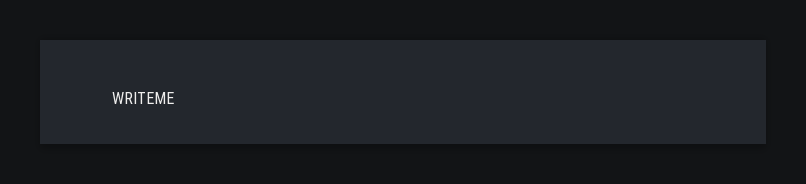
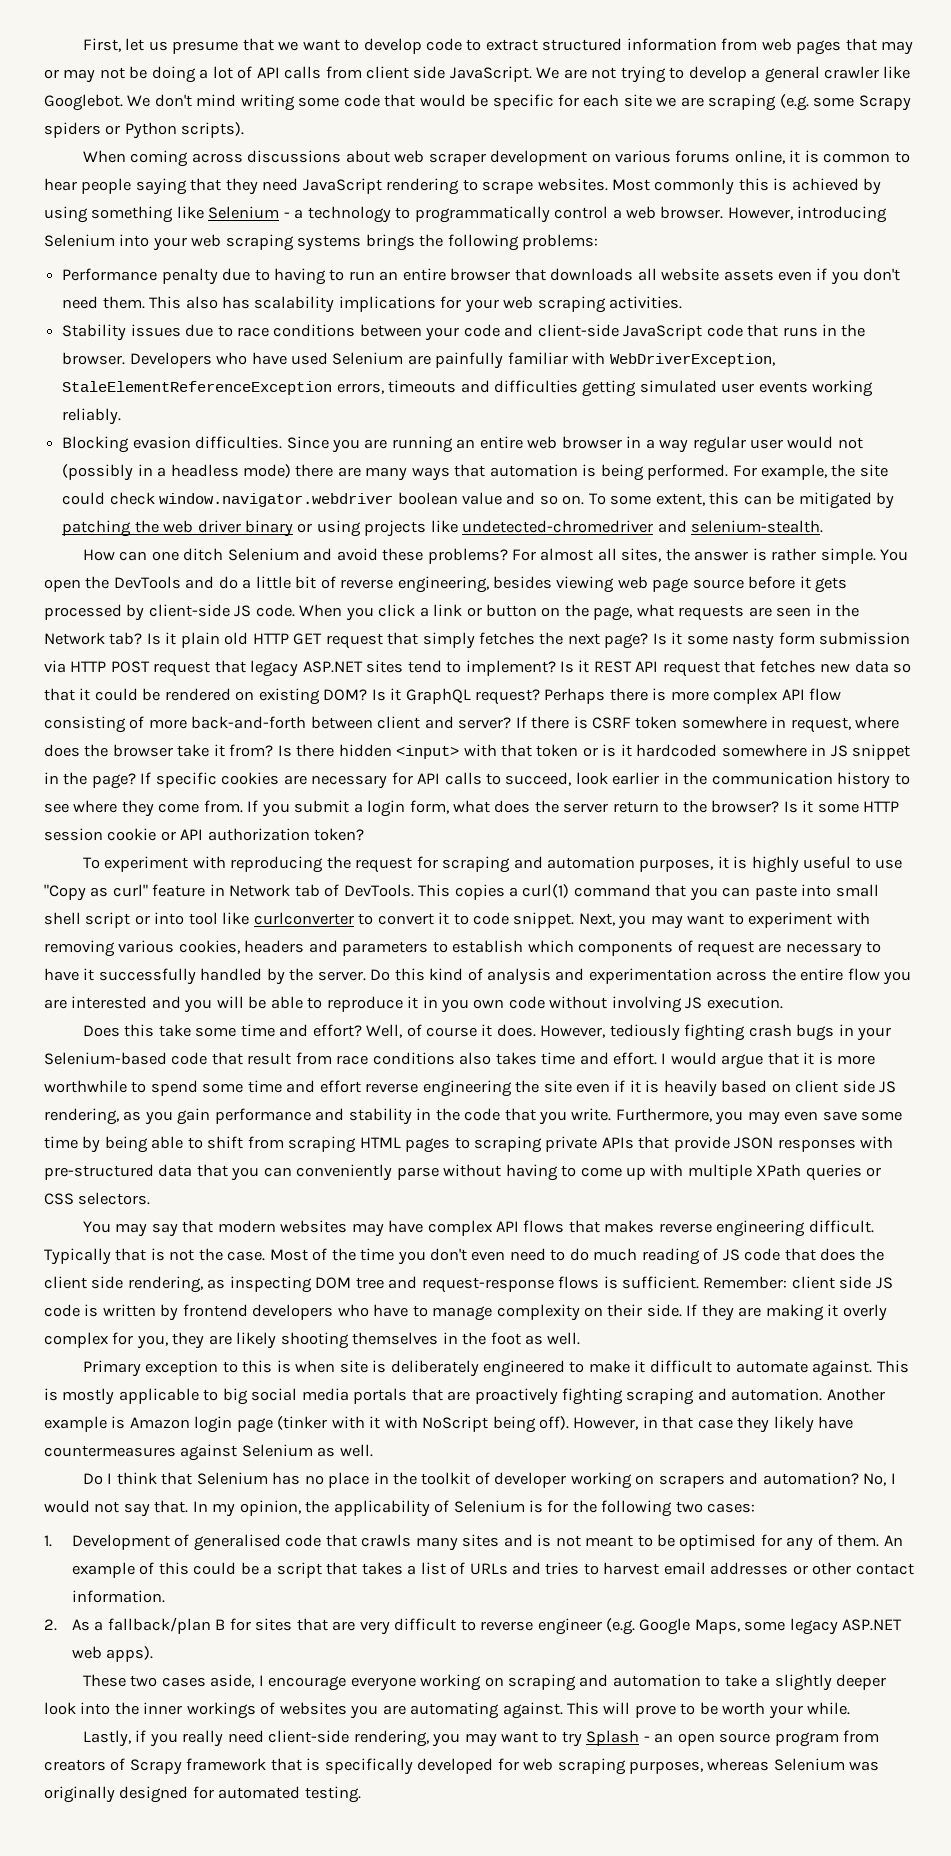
[112,92,174,104] WRITEME -> [82,38,914,55] [44,66,911,83] [44,94,911,111] [44,122,245,139] [82,150,910,167] [44,178,882,195] [44,206,888,223] [44,234,599,251] [62,268,901,285] [62,296,683,313] [62,324,866,341] [62,352,775,369] [62,380,874,397] [62,408,122,425] [62,436,863,453] [62,464,888,481] [62,492,894,509] [62,520,824,537] [82,548,909,564] [44,576,848,593] [44,604,860,621] [44,632,911,649] [44,660,912,677] [44,688,842,705] [44,716,900,733] [44,744,911,760] [44,772,910,789] [44,800,900,817] [44,828,365,841] [82,856,903,873] [44,884,879,901] [44,912,870,929] [44,940,882,957] [44,968,912,985] [44,996,783,1013] [82,1024,892,1041] [44,1052,876,1069] [44,1080,897,1097] [44,1108,903,1125] [44,1136,894,1153] [44,1164,882,1181] [44,1192,151,1205] [82,1220,874,1237] [44,1248,885,1265] [44,1276,893,1293] [44,1304,887,1321] [44,1332,581,1349] [82,1360,909,1377] [44,1388,885,1405] [44,1416,854,1433] [44,1444,373,1461] [82,1472,896,1489] [44,1500,756,1517] [44,1534,903,1551] [72,1562,914,1578] [72,1590,166,1603] [44,1617,903,1635] [72,1646,154,1662] [82,1674,887,1691] [44,1702,851,1719] [82,1730,880,1747] [44,1758,880,1775] [44,1786,361,1803] First, let us presume that we want to develop code to extract structured information from web pages that may or may not be doing a lot of API calls from client side JavaScript. We are not trying to develop a general crawler like Googlebot. We don't mind writing some code that would be specific for each site we are scraping (e.g. some Scrapy spiders or Python scripts). // When coming across discussions about web scraper development on various forums online, it is common to hear people saying that they need JavaScript rendering to scrape websites. Most commonly this is achieved by using something like Selenium - a technology to programmatically control a web browser. However, introducing Selenium into your web scraping systems brings the following problems: // Performance penalty due to having to run an entire browser that downloads all website assets even if you don't need them. This also has scalability implications for your web scraping activities. // Stability issues due to race conditions between your code and client-side JavaScript code that runs in the browser. Developers who have used Selenium are painfully familiar with WebDriverException, StaleElementReferenceException errors, timeouts and difficulties getting simulated user events working reliably. // Blocking evasion difficulties. Since you are running an entire web browser in a way regular user would not (possibly in a headless mode) there are many ways that automation is being performed. For example, the site could check window.navigator.webdriver boolean value and so on. To some extent, this can be mitigated by patching the web driver binary or using projects like undetected-chromedriver and selenium-stealth. // How can one ditch Selenium and avoid these problems? For almost all sites, the answer is rather simple. You open the DevTools and do a little bit of reverse engineering, besides viewing web page source before it gets processed by client-side JS code. When you click a link or button on the page, what requests are seen in the Network tab? Is it plain old HTTP GET request that simply fetches the next page? Is it some nasty form submission via HTTP POST request that legacy ASP.NET sites tend to implement? Is it REST API request that fetches new data so that it could be rendered on existing DOM? Is it GraphQL request? Perhaps there is more complex API flow consisting of more back-and-forth between client and server? If there is CSRF token somewhere in request, where does the browser take it from? Is there hidden <input> with that token or is it hardcoded somewhere in JS snippet in the page? If specific cookies are necessary for API calls to succeed, look earlier in the communication history to see where they come from. If you submit a login form, what does the server return to the browser? Is it some HTTP session cookie or API authorization token? // To experiment with reproducing the request for scraping and automation purposes, it is highly useful to use "Copy as curl" feature in Network tab of DevTools. This copies a curl(1) command that you can paste into small shell script or into tool like curlconverter to convert it to code snippet. Next, you may want to experiment with removing various cookies, headers and parameters to establish which components of request are necessary to have it successfully handled by the server. Do this kind of analysis and experimentation across the entire flow you are interested and you will be able to reproduce it in you own code without involving JS execution. // Does this take some time and effort? Well, of course it does. However, tediously fighting crash bugs in your Selenium-based code that result from race conditions also takes time and effort. I would argue that it is more worthwhile to spend some time and effort reverse engineering the site even if it is heavily based on client side JS rendering, as you gain performance and stability in the code that you write. Furthermore, you may even save some time by being able to shift from scraping HTML pages to scraping private APIs that provide JSON responses with pre-structured data that you can conveniently parse without having to come up with multiple XPath queries or CSS selectors. // You may say that modern websites may have complex API flows that makes reverse engineering difficult. Typically that is not the case. Most of the time you don't even need to do much reading of JS code that does the client side rendering, as inspecting DOM tree and request-response flows is sufficient. Remember: client side JS code is written by frontend developers who have to manage complexity on their side. If they are making it overly complex for you, they are likely shooting themselves in the foot as well. // Primary exception to this is when site is deliberately engineered to make it difficult to automate against. This is mostly applicable to big social media portals that are proactively fighting scraping and automation. Another example is Amazon login page (tinker with it with NoScript being off). However, in that case they likely have countermeasures against Selenium as well. // Do I think that Selenium has no place in the toolkit of developer working on scrapers and automation? No, I would not say that. In my opinion, the applicability of Selenium is for the following two cases: // 1. Development of generalised code that crawls many sites and is not meant to be optimised for any of them. An example of this could be a script that takes a list of URLs and tries to harvest email addresses or other contact information. // 2. As a fallback/plan B for sites that are very difficult to reverse engineer (e.g. Google Maps, some legacy ASP.NET web apps). // These two cases aside, I encourage everyone working on scraping and automation to take a slightly deeper look into the inner workings of websites you are automating against. This will prove to be worth your while. // Lastly, if you really need client-side rendering, you may want to try Splash - an open source program from creators of Scrapy framework that is specifically developed for web scraping purposes, whereas Selenium was originally designed for automated testing.

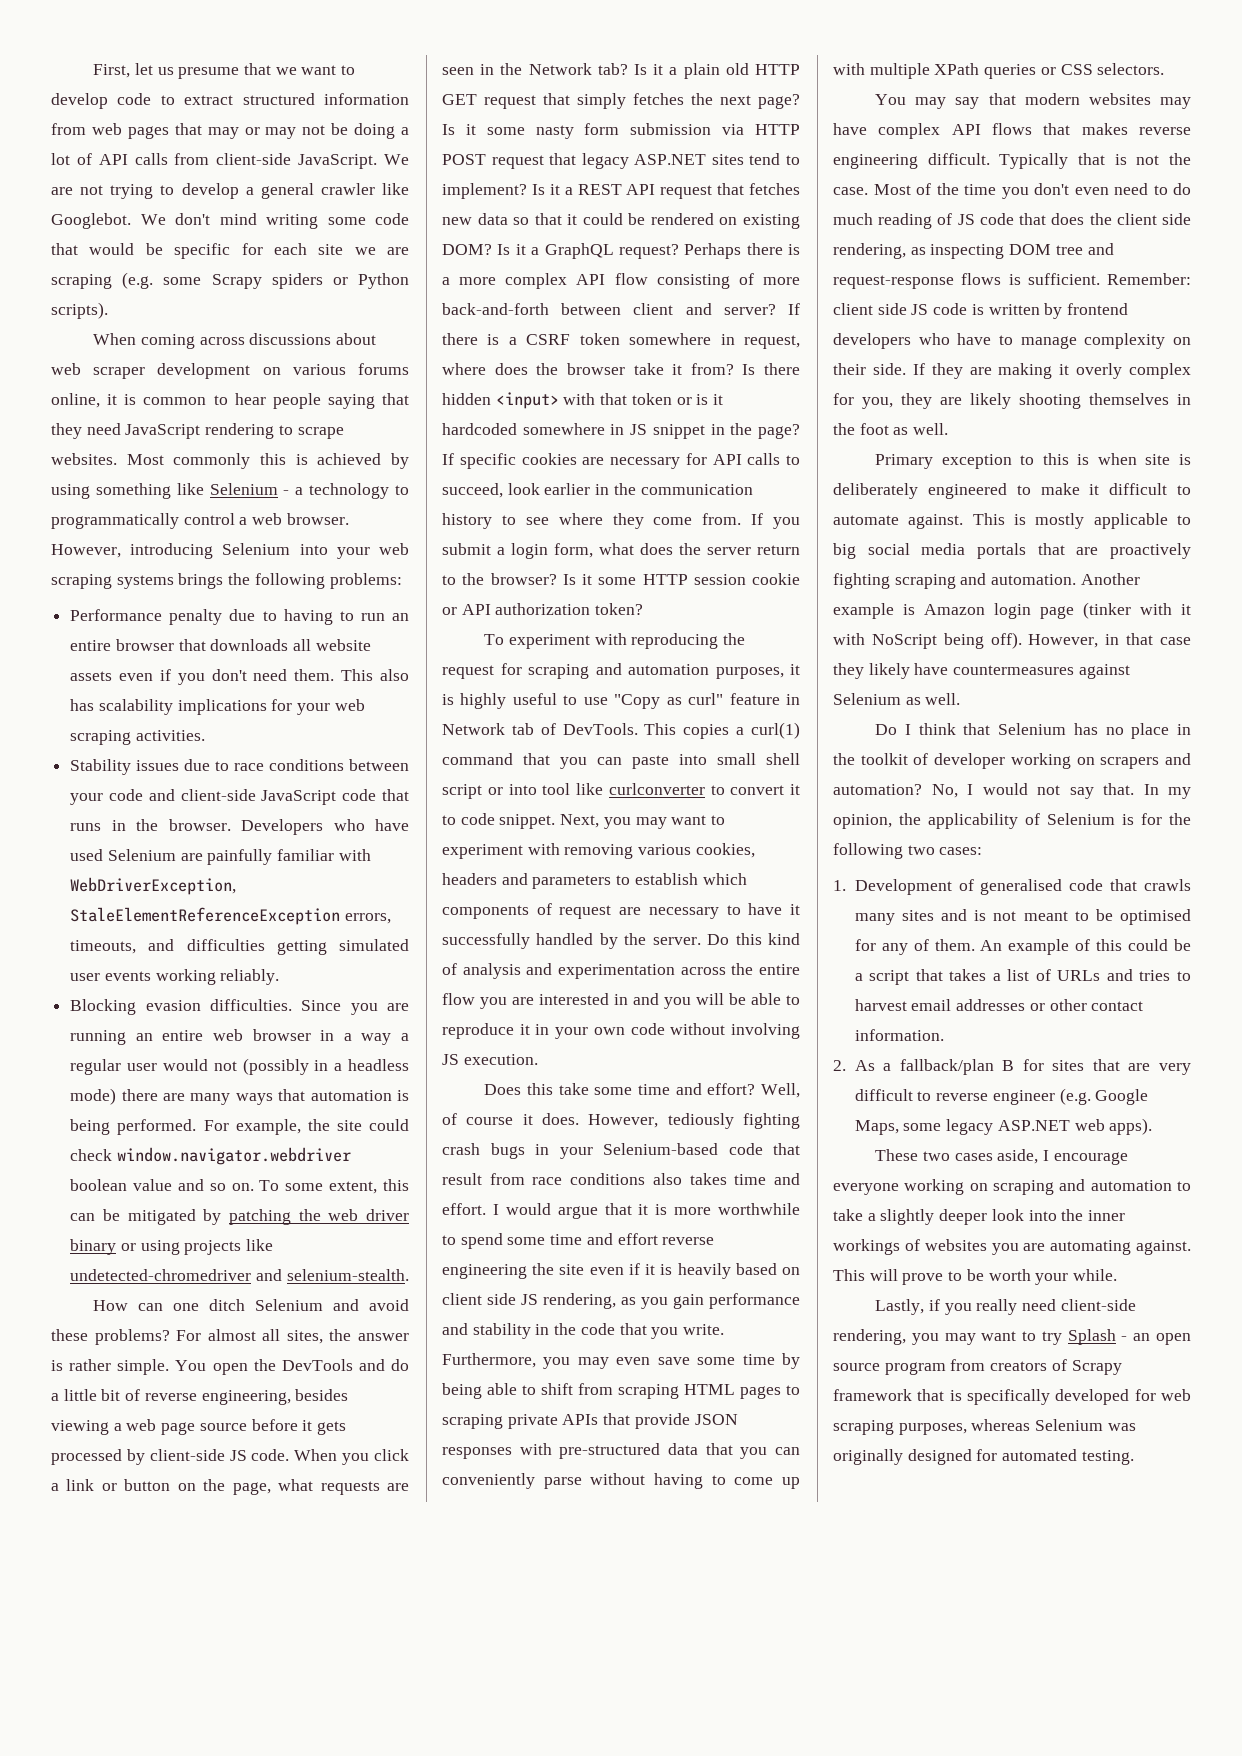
[366,66,446,79] client side -> [216,153,292,165] client-side
[388,380,457,393] timeouts -> [70,940,137,954] timeouts,
(689, 446) none -> [401,1033,409,1041] a
(615, 584) none -> [113,1423,122,1431] a
(177, 638) none -> [669,67,678,75] a
(590, 666) none -> [564,187,573,195] a
(402, 694) none -> [531,247,540,255] a
(667, 694) none -> [442,277,450,285] a
(588, 722) none -> [508,337,517,345] a
(148, 1002) none -> [614,994,628,1005] in
[441,999,470,1013] you -> [555,1027,589,1039] your

